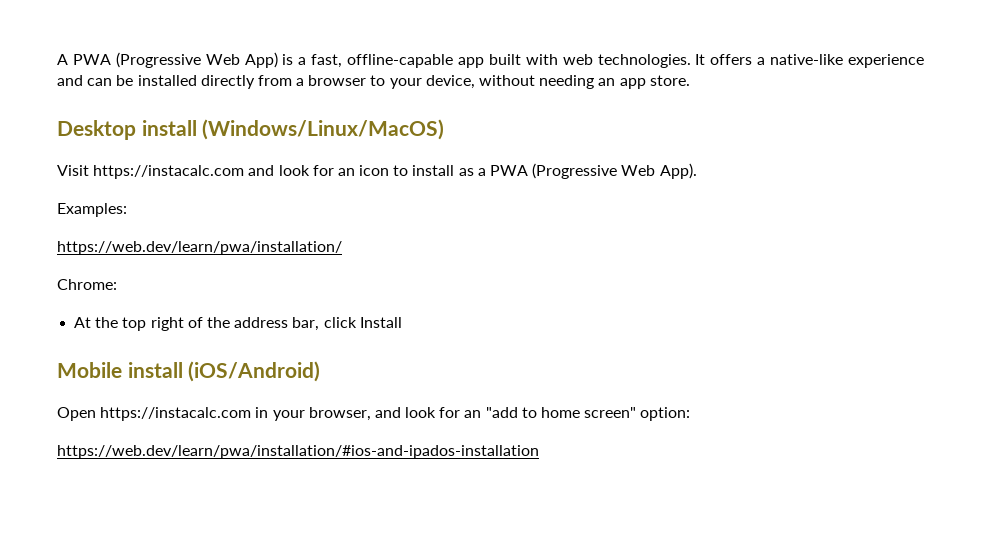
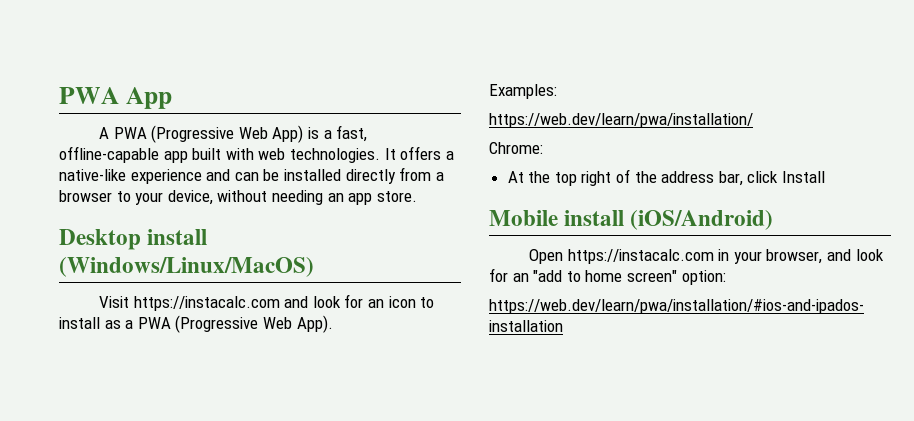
(57, 59) none -> [59,87,172,109] PWA App //

